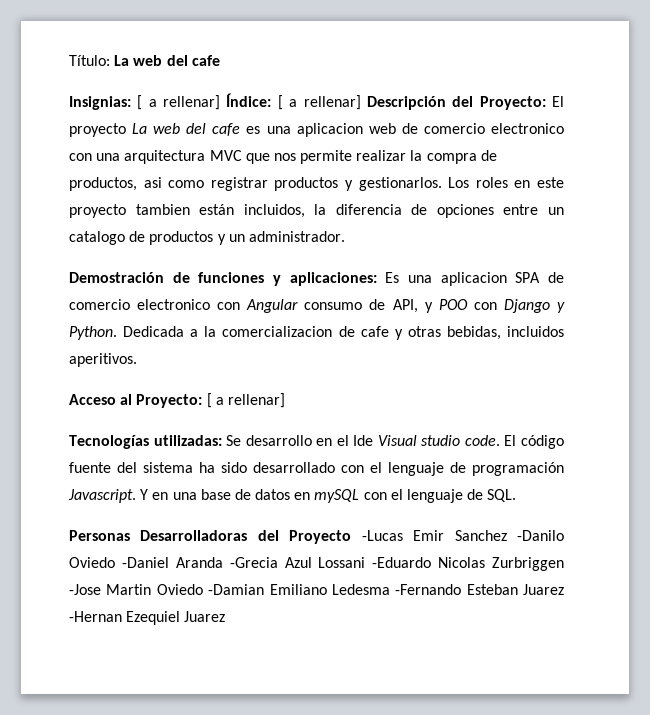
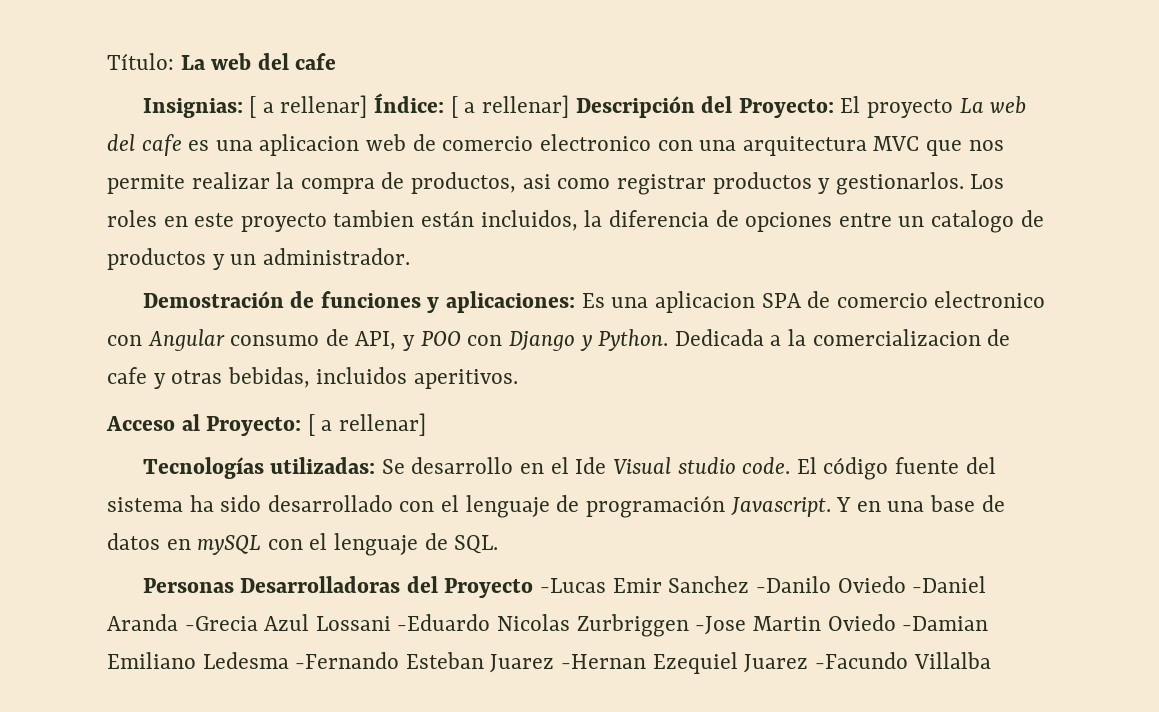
(226, 616) none -> [814,652,991,669] -Facundo Villalba

